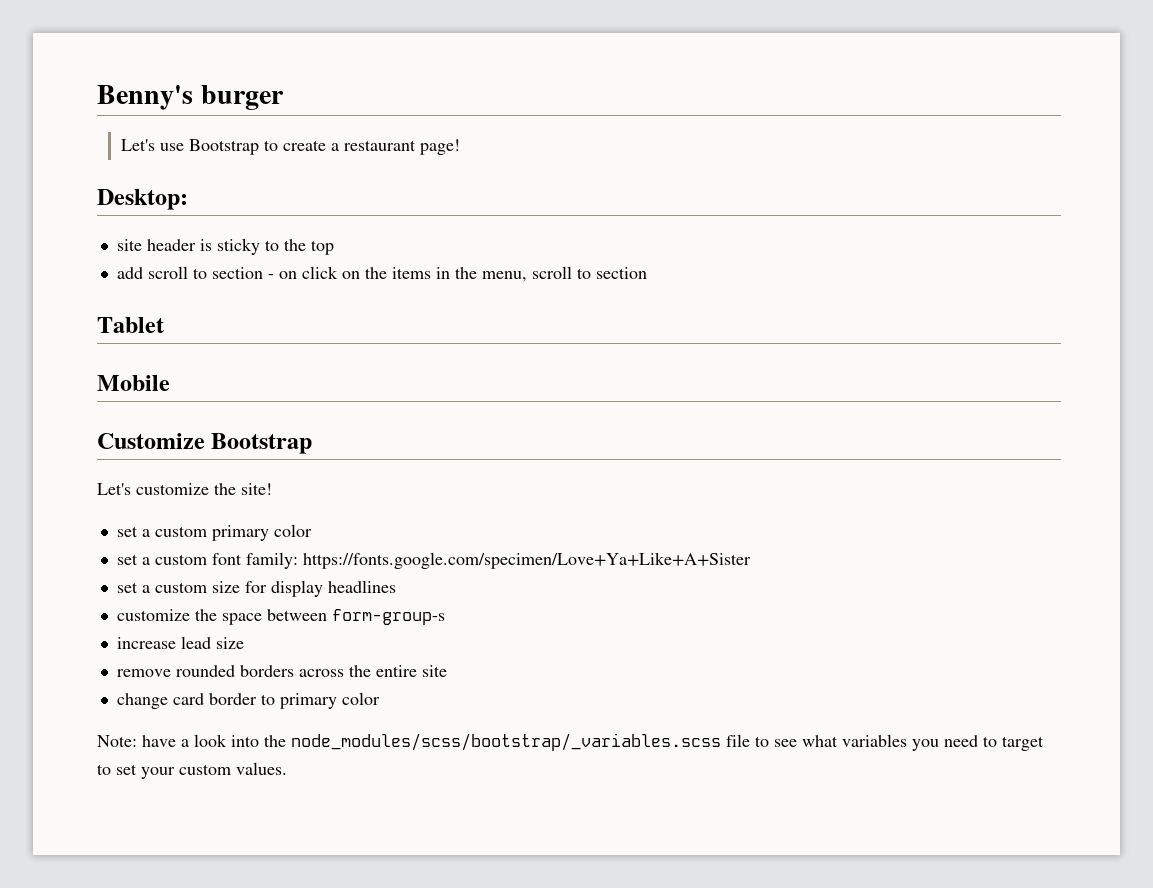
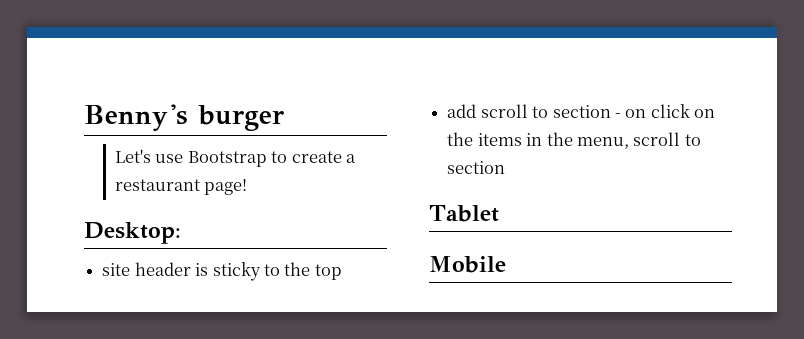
[97,433,313,454] [97,483,272,495] [116,524,312,541] [116,552,751,569] [116,580,396,597] [116,609,445,625] [116,636,244,649] [116,665,447,677] [116,692,380,709] [97,733,1044,751] [97,762,287,779] // Customize Bootstrap // Let's customize the site! // set a custom primary color // set a custom font family: https://fonts.google.com/specimen/Love+Ya+Like+A+Sister // set a custom size for display headlines // customize the space between form-group-s // increase lead size // remove rounded borders across the entire site // change card border to primary color // Note: have a look into the node_modules/scss/bootstrap/_variables.scss file to see what variables you need to target to set your custom values. -> (506, 264) none

